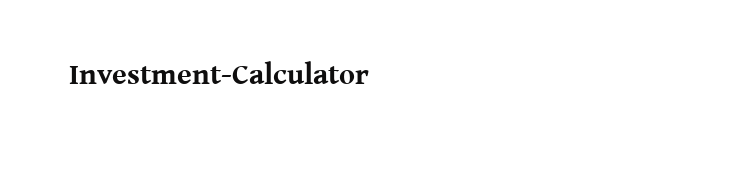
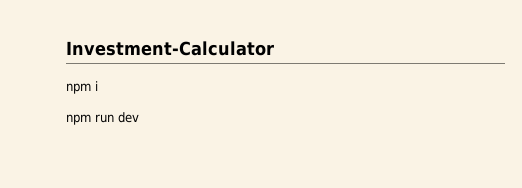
(369, 72) none -> [66,81,98,94] [66,112,139,125] // npm i // npm run dev

